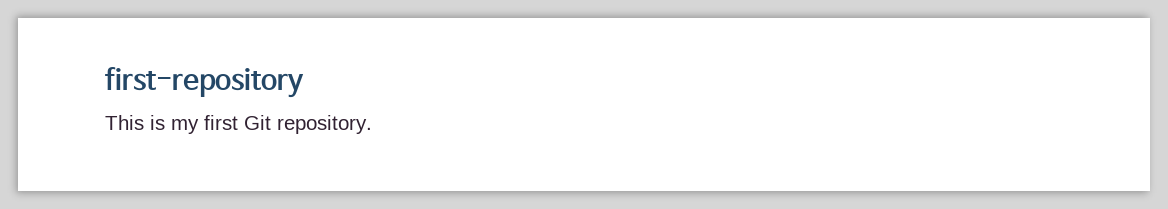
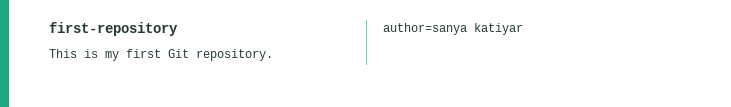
(372, 124) none -> [383,23,523,35] author=sanya katiyar

